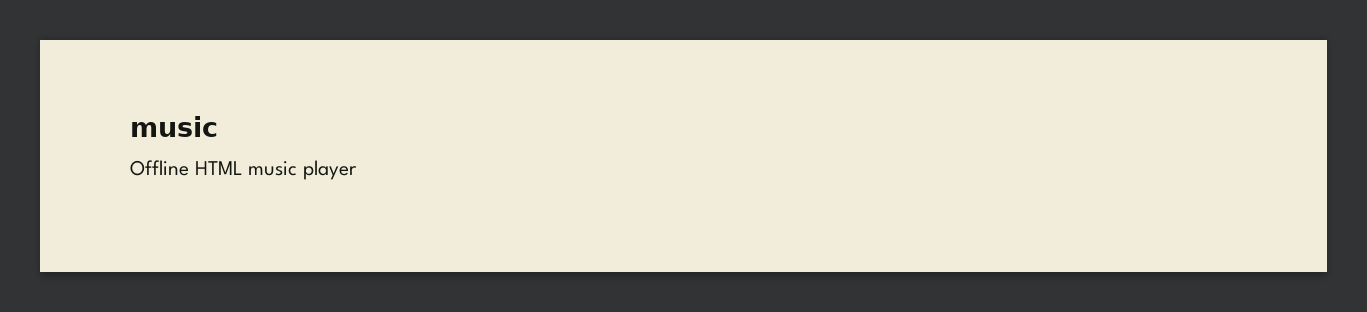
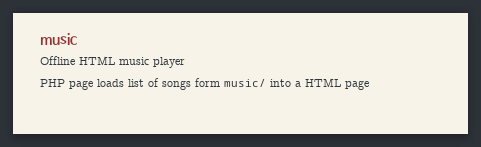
(358, 170) none -> [40,78,369,90] // PHP page loads list of songs form music/ into a HTML page

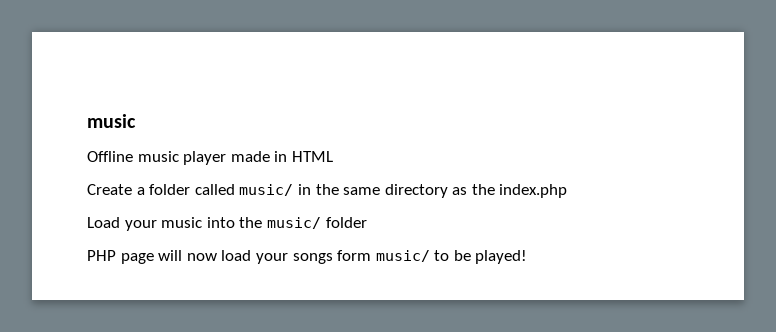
[79,56,115,65] HTML -> (133, 156) none
[40,78,369,90] // PHP page loads list of songs form music/ into a HTML page -> [230,151,333,162] [87,184,568,198] [87,217,367,231] [87,250,528,264] made in HTML // Create a folder called music/ in the same directory as the index.php // Load your music into the music/ folder // PHP page will now load your songs form music/ to be played!

